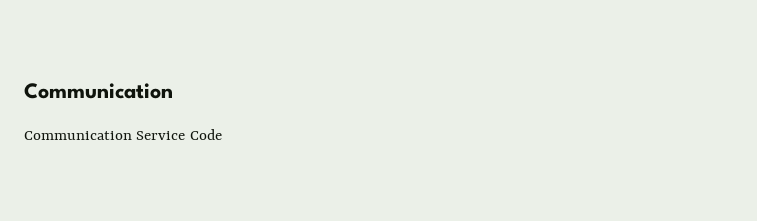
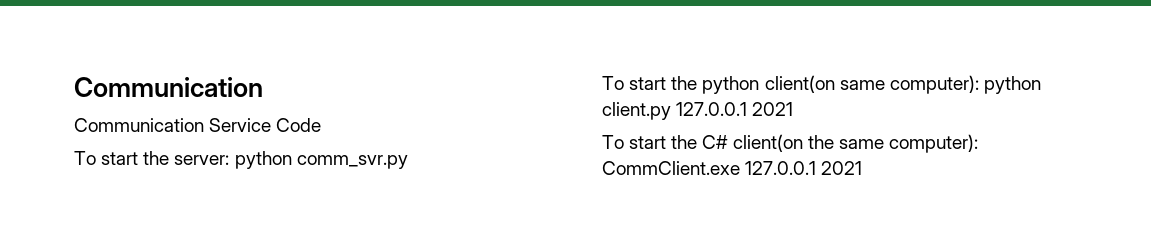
(222, 134) none -> [74,151,408,169] [602,75,1041,94] [602,102,794,120] [602,134,978,153] [602,161,863,175] // To start the server: python comm_svr.py // To start the python client(on same computer): python client.py 127.0.0.1 2021 // To start the C# client(on the same computer): CommClient.exe 127.0.0.1 2021

